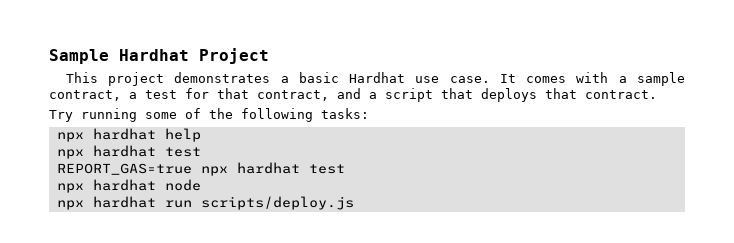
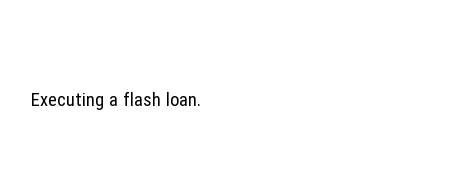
[49,48,269,64] [65,72,685,86] [49,88,657,102] [49,108,369,122] [56,128,201,142] [56,145,201,159] [56,162,345,176] [56,179,201,193] [56,196,354,210] Sample Hardhat Project // This project demonstrates a basic Hardhat use case. It comes with a sample contract, a test for that contract, and a script that deploys that contract. // Try running some of the following tasks: // npx hardhat help // npx hardhat test // REPORT_GAS=true npx hardhat test // npx hardhat node // npx hardhat run scripts/deploy.js -> [31,91,201,110] Executing a flash loan.

